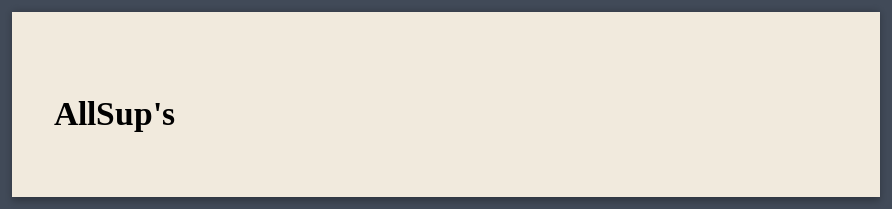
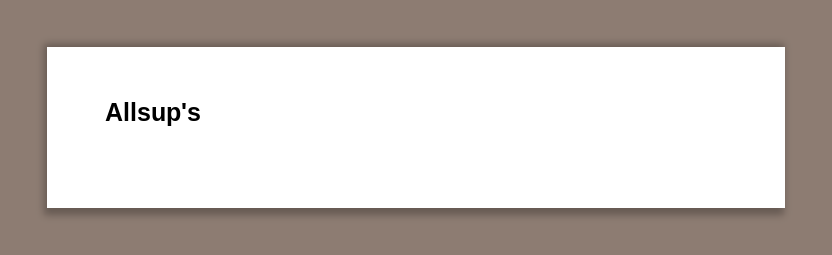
[54,101,175,132] AllSup's -> [105,102,201,126] Allsup's

